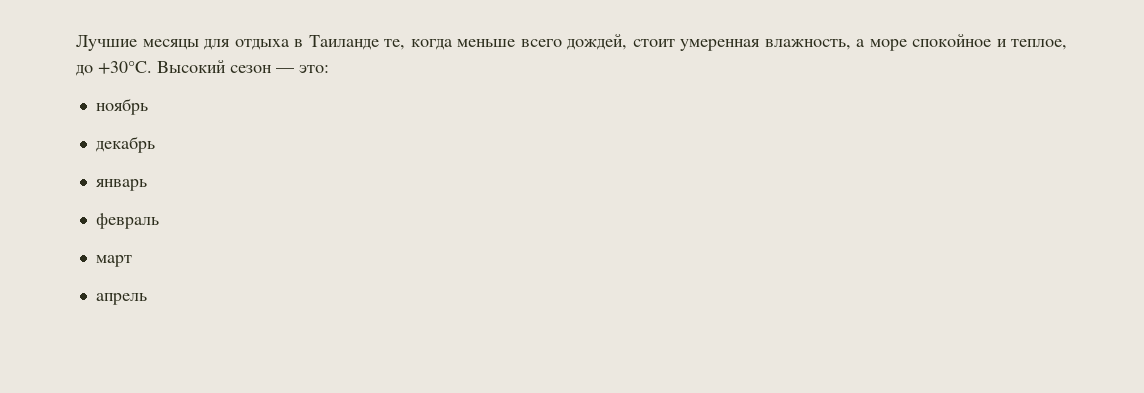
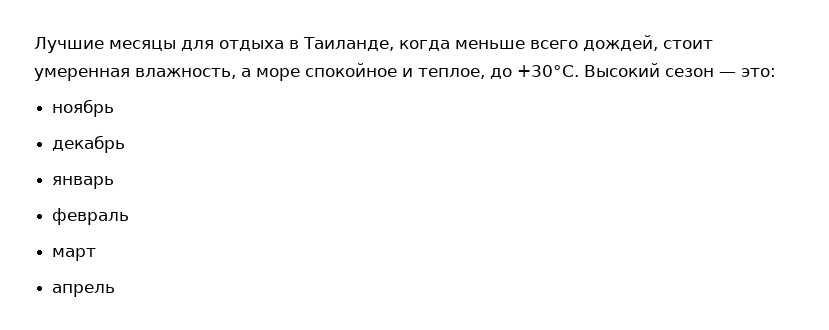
[308,35,405,50] Таиланде те, -> [303,37,394,51] Таиланде,

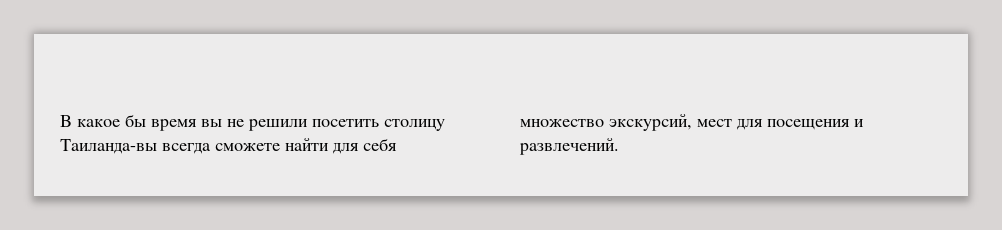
[34,35,713,53] [34,63,776,81] [52,99,115,117] [52,135,126,153] [52,176,115,189] [52,208,130,225] [52,248,97,261] [52,284,116,297] Лучшие месяцы для отдыха в Таиланде, когда меньше всего дождей, стоит умеренная влажность, а море спокойное и теплое, до +30°C. Высокий сезон — это: // ноябрь // декабрь // январь // февраль // март // апрель -> [60,114,445,131] [60,138,397,154] [520,114,864,131] [519,138,619,155] В какое бы время вы не решили посетить столицу Таиланда-вы всегда сможете найти для себя множество экскурсий, мест для посещения и развлечений.

